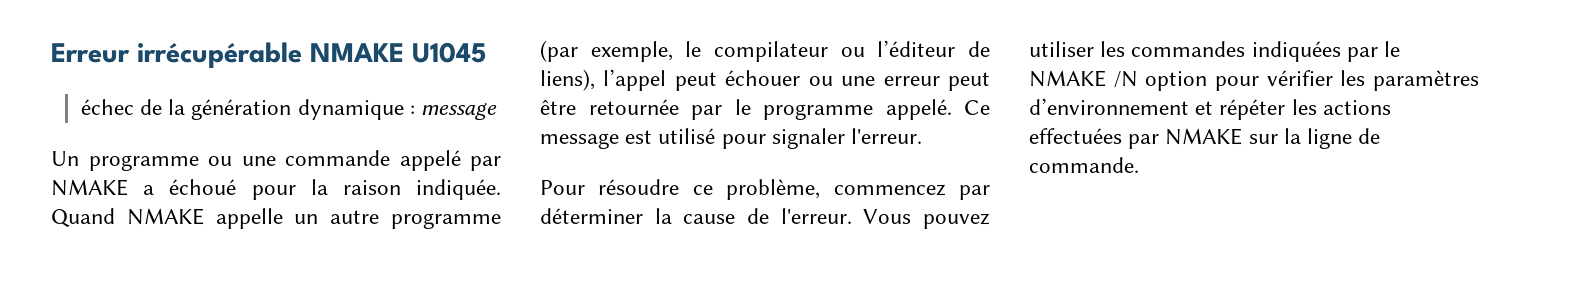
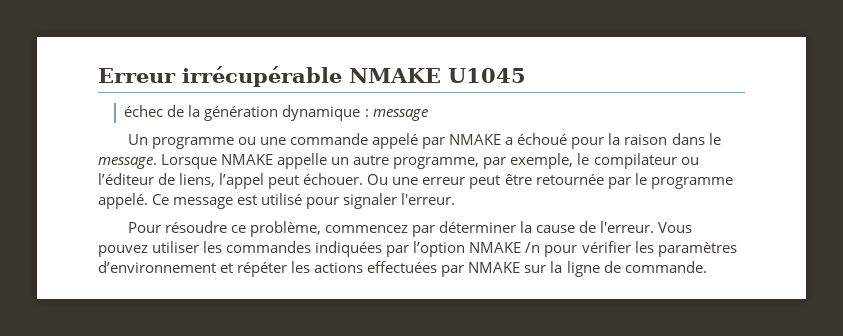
[416,179,501,200] [51,208,115,227] indiquée. Quand -> [671,133,721,145] [98,154,218,169] dans le message. Lorsque
[391,213,502,229] [540,40,578,62] programme (par -> [393,157,507,169] programme, par
[540,69,595,91] liens), -> [179,173,216,187] liens,
[725,70,833,86] échouer ou -> [303,173,389,185] échouer. Ou
[1384,41,1401,57] [1029,70,1208,91] le NMAKE /N option -> [413,241,541,257] l’option NMAKE /n

